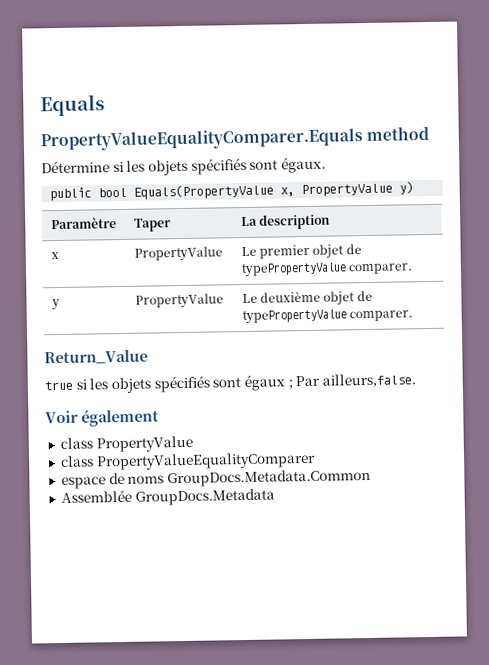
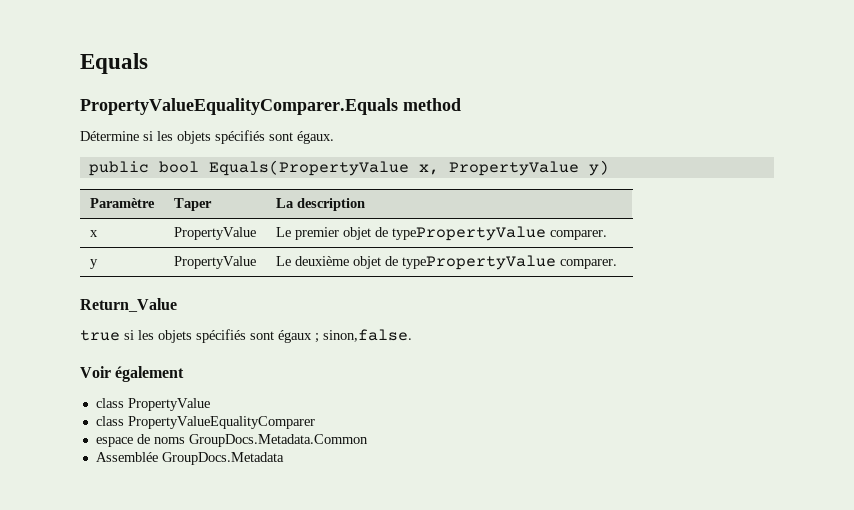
[295,373,416,388] Par ailleurs,false. -> [323,329,412,342] sinon,false.

